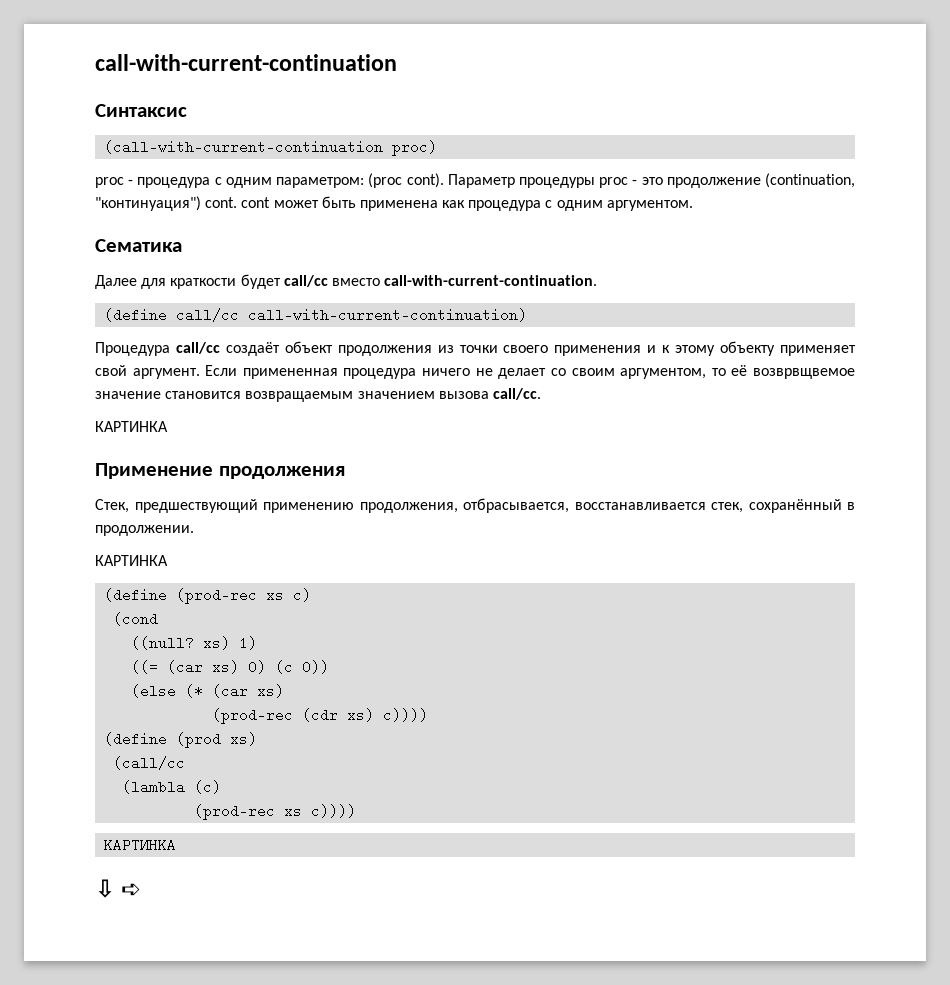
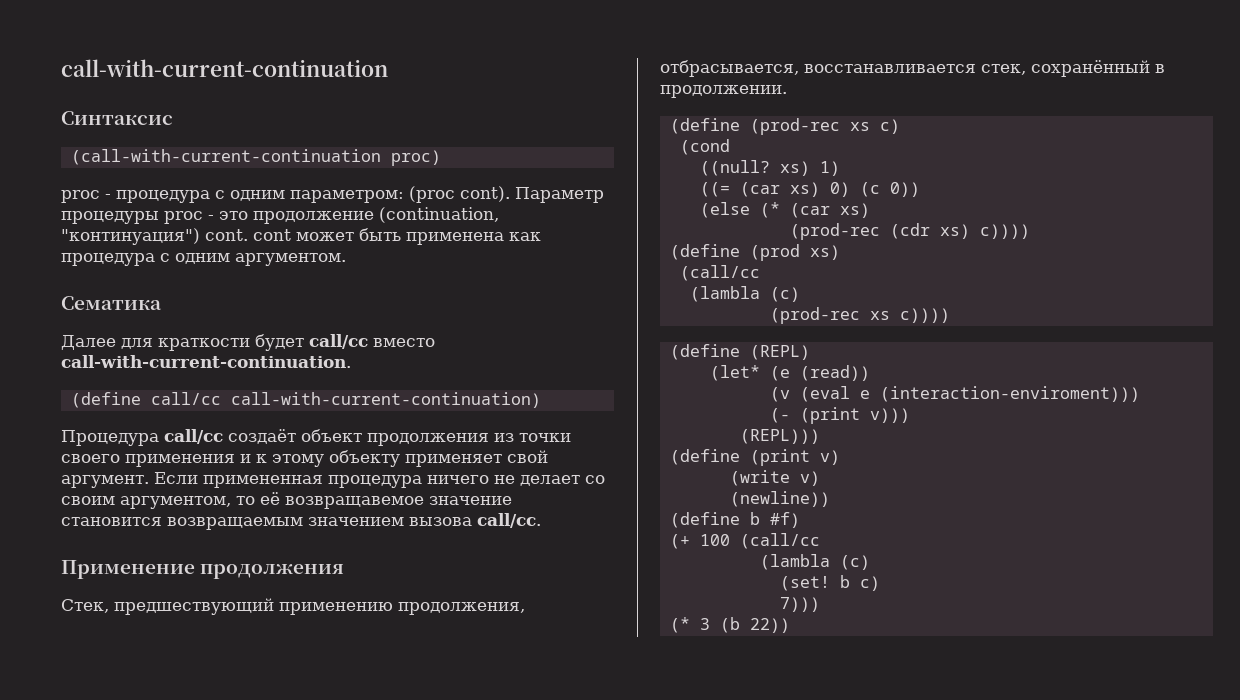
[753,368,856,379] возврвщвемое -> [285,496,424,509] возврaщaвемое
[95,421,168,432] // КАРТИНКА -> (541, 520) none
[95,555,168,566] // КАРТИНКА -> (787, 91) none
[104,836,177,853] [95,879,142,898] КАРТИНКА // ⇩ ➪ -> [669,344,810,360] [709,365,870,381] [769,386,1140,402] [769,407,910,424] [739,429,820,444] [669,449,840,466] [729,470,820,486] [729,491,830,507] [669,512,800,528] [669,533,820,549] [759,554,870,570] [779,575,880,591] [779,597,820,612] [669,617,790,633] (define (REPL) // (let* (e (read)) // (v (eval e (interaction-enviroment))) // (- (print v))) // (REPL))) // (define (print v) // (write v) // (newline)) // (define b #f) // (+ 100 (call/сc // (lambla (c) // (set! b c) // 7))) // (* 3 (b 22))

